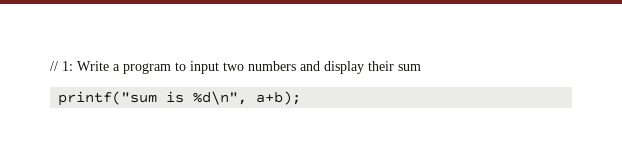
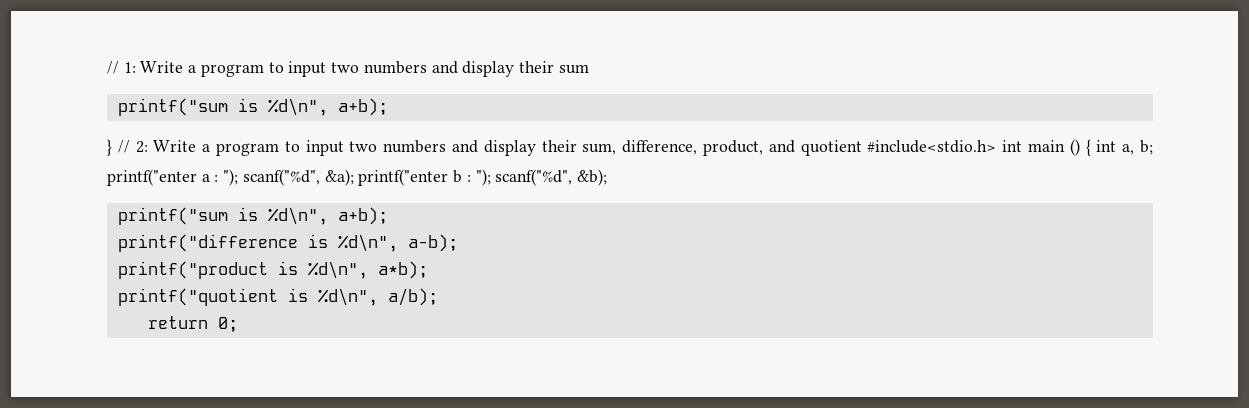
(302, 98) none -> [107,139,1153,156] [107,169,607,186] [117,207,388,225] [117,234,458,252] [117,261,428,279] [117,288,438,306] [147,316,238,332] // } // 2: Write a program to input two numbers and display their sum, difference, product, and quotient #include<stdio.h> int main () { int a, b; printf("enter a : "); scanf("%d", &a); printf("enter b : "); scanf("%d", &b); // printf("sum is %d\n", a+b); // printf("difference is %d\n", a-b); // printf("product is %d\n", a*b); // printf("quotient is %d\n", a/b); // return 0;

